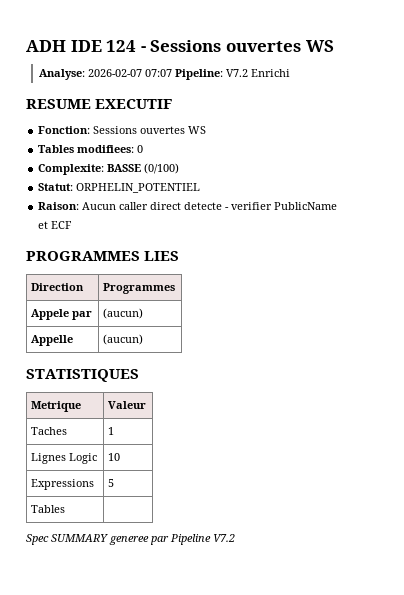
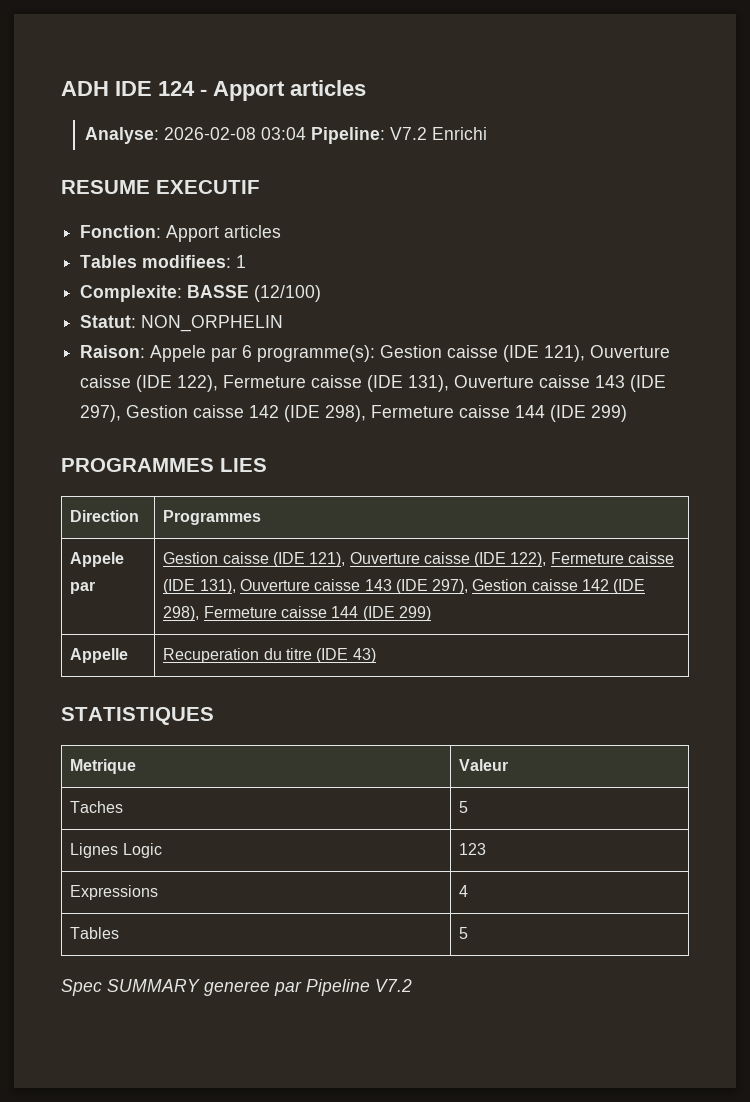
[150,40,334,52] Sessions ouvertes WS -> [213,80,366,101] Apport articles
[87,69,172,77] 2026-02-07 07:07 -> [163,127,306,140] 2026-02-08 03:04
[93,126,207,134] Sessions ouvertes WS -> [166,225,282,242] Apport articles
[137,145,144,153] 0 -> [236,255,247,268] 1
[144,163,180,174] (0/100) -> [254,285,322,302] (12/100)
[76,183,201,193] ORPHELIN_POTENTIEL -> [141,315,284,332] NON_ORPHELIN
[82,202,338,210] [38,221,73,229] Aucun caller direct detecte - verifier PublicName et ECF -> [150,345,671,362] [80,375,667,392] [80,405,628,422] Appele par 6 programme(s): Gestion caisse (IDE 121), Ouverture caisse (IDE 122), Fermeture caisse (IDE 131), Ouverture caisse 143 (IDE 297), Gestion caisse 142 (IDE 298), Fermeture caisse 144 (IDE 299)
[102,308,143,319] [30,335,73,346] [102,334,143,345] (aucun) // Appelle | (aucun) -> [163,552,675,567] [163,579,646,594] [163,606,431,621] [70,648,129,663] [163,648,376,663] Gestion caisse (IDE 121), Ouverture caisse (IDE 122), Fermeture caisse (IDE 131), Ouverture caisse 143 (IDE 297), Gestion caisse 142 (IDE 298), Fermeture caisse 144 (IDE 299) // Appelle | Recuperation du titre (IDE 43)
[107,427,114,435] 1 -> [459,801,469,813] 5
[107,453,120,461] 10 -> [459,843,487,855] 123
[107,479,114,487] 5 -> [459,885,469,897] 4
(65, 509) none -> [459,927,469,939] 5

